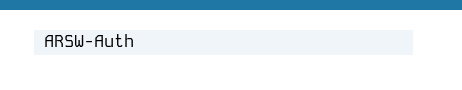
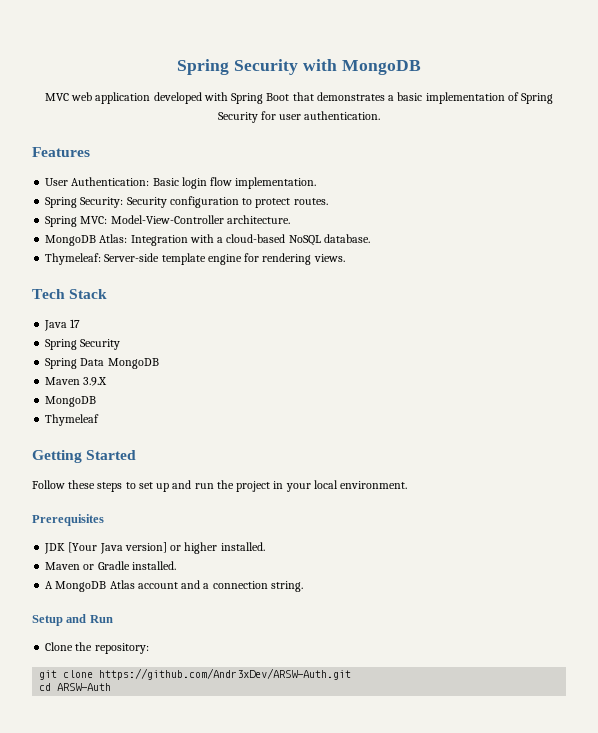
(43, 40) none -> [177,59,421,75] [44,92,554,104] [217,111,381,123] [32,147,90,157] [45,177,317,189] [45,196,328,208] [45,215,290,227] [45,234,370,246] [45,253,345,265] [32,289,108,299] [44,319,81,331] [45,339,121,350] [45,358,159,369] [45,377,108,386] [45,396,97,407] [45,414,100,426] [32,450,137,463] [32,480,408,492] [32,514,104,526] [44,542,265,554] [45,561,176,570] [45,580,303,592] [32,614,113,626] [45,642,149,654] [39,668,352,680] [39,683,52,691] Spring Security with MongoDB // MVC web application developed with Spring Boot that demonstrates a basic implementation of Spring Security for user authentication. // Features // User Authentication: Basic login flow implementation. // Spring Security: Security configuration to protect routes. // Spring MVC: Model-View-Controller architecture. // MongoDB Atlas: Integration with a cloud-based NoSQL database. // Thymeleaf: Server-side template engine for rendering views. // Tech Stack // Java 17 // Spring Security // Spring Data MongoDB // Maven 3.9.X // MongoDB // Thymeleaf // Getting Started // Follow these steps to set up and run the project in your local environment. // Prerequisites // JDK [Your Java version] or higher installed. // Maven or Gradle installed. // A MongoDB Atlas account and a connection string. // Setup and Run // Clone the repository: // git clone https://github.com/Andr3xDev/ARSW-Auth.git // cd

